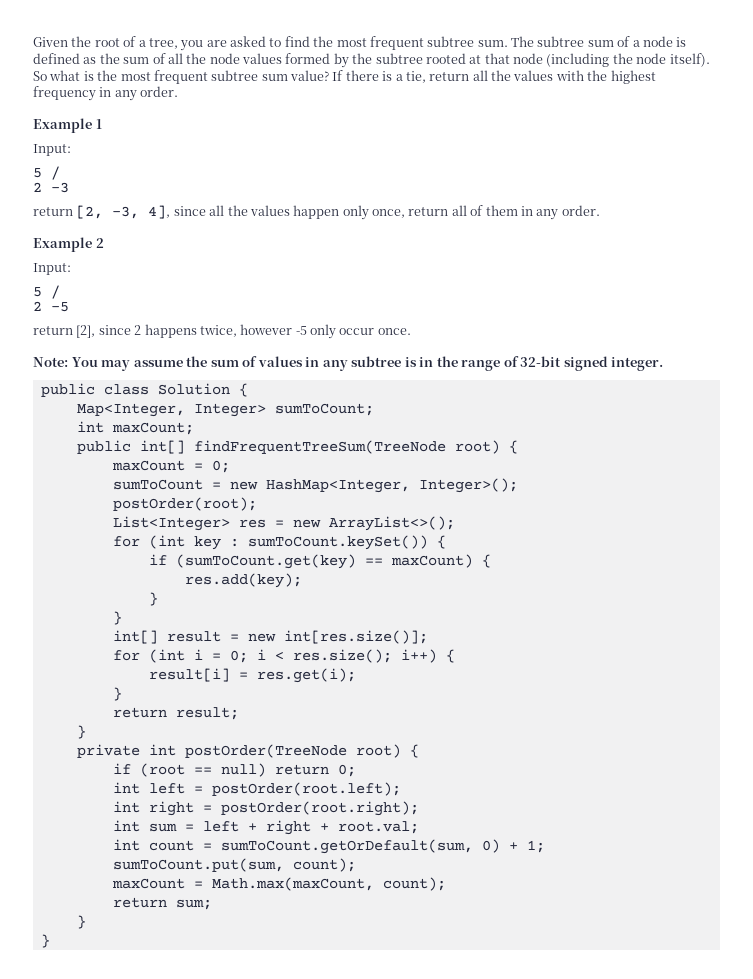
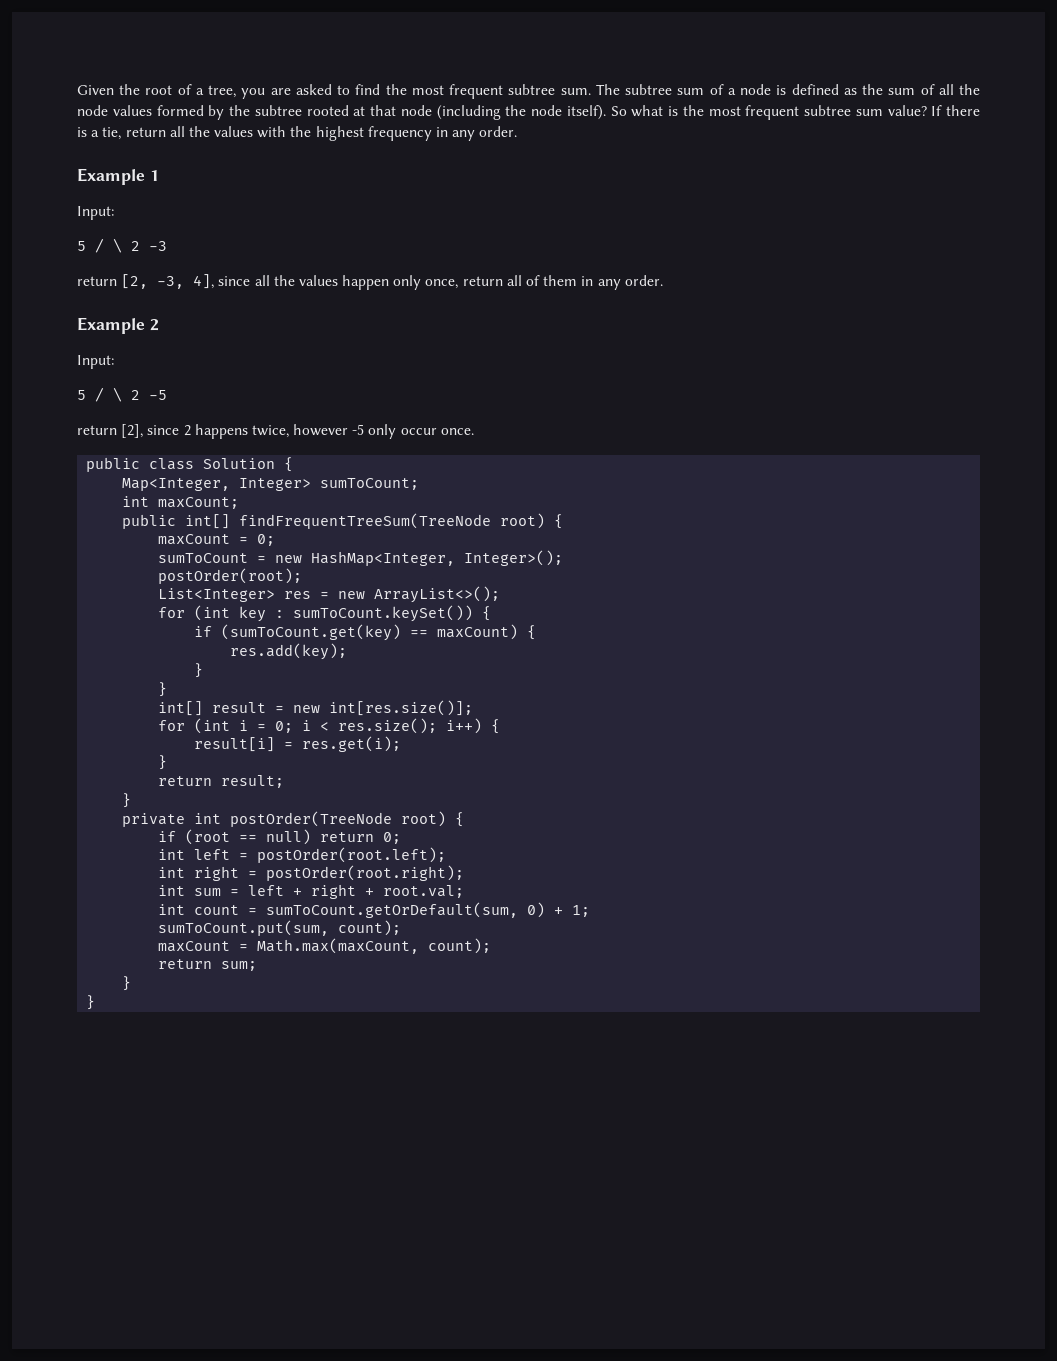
(60, 173) // -> [113,238,122,253] \
(60, 292) // -> [113,387,122,402] \
[33,356,664,371] // Note: You may assume the sum of values in any subtree is in the range of 32-bit signed integer. -> (474, 431) none

